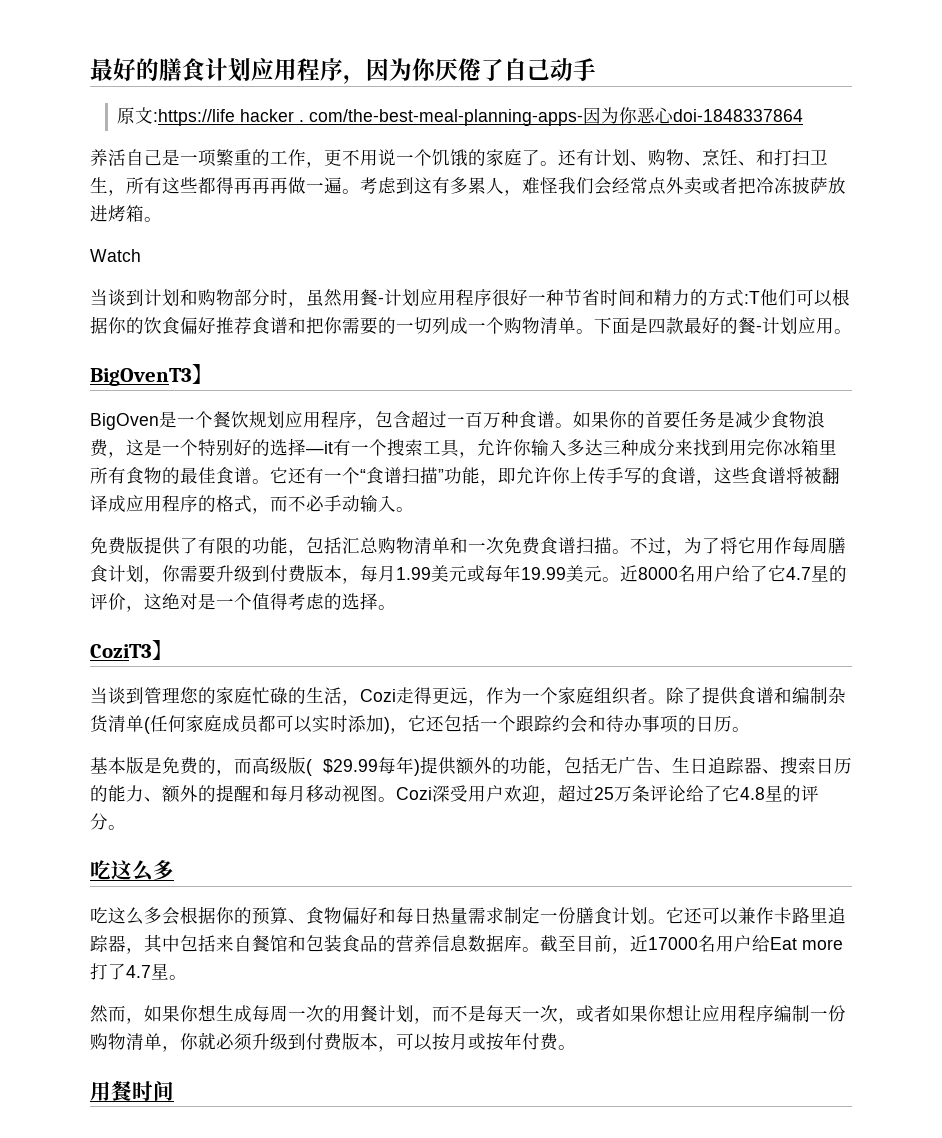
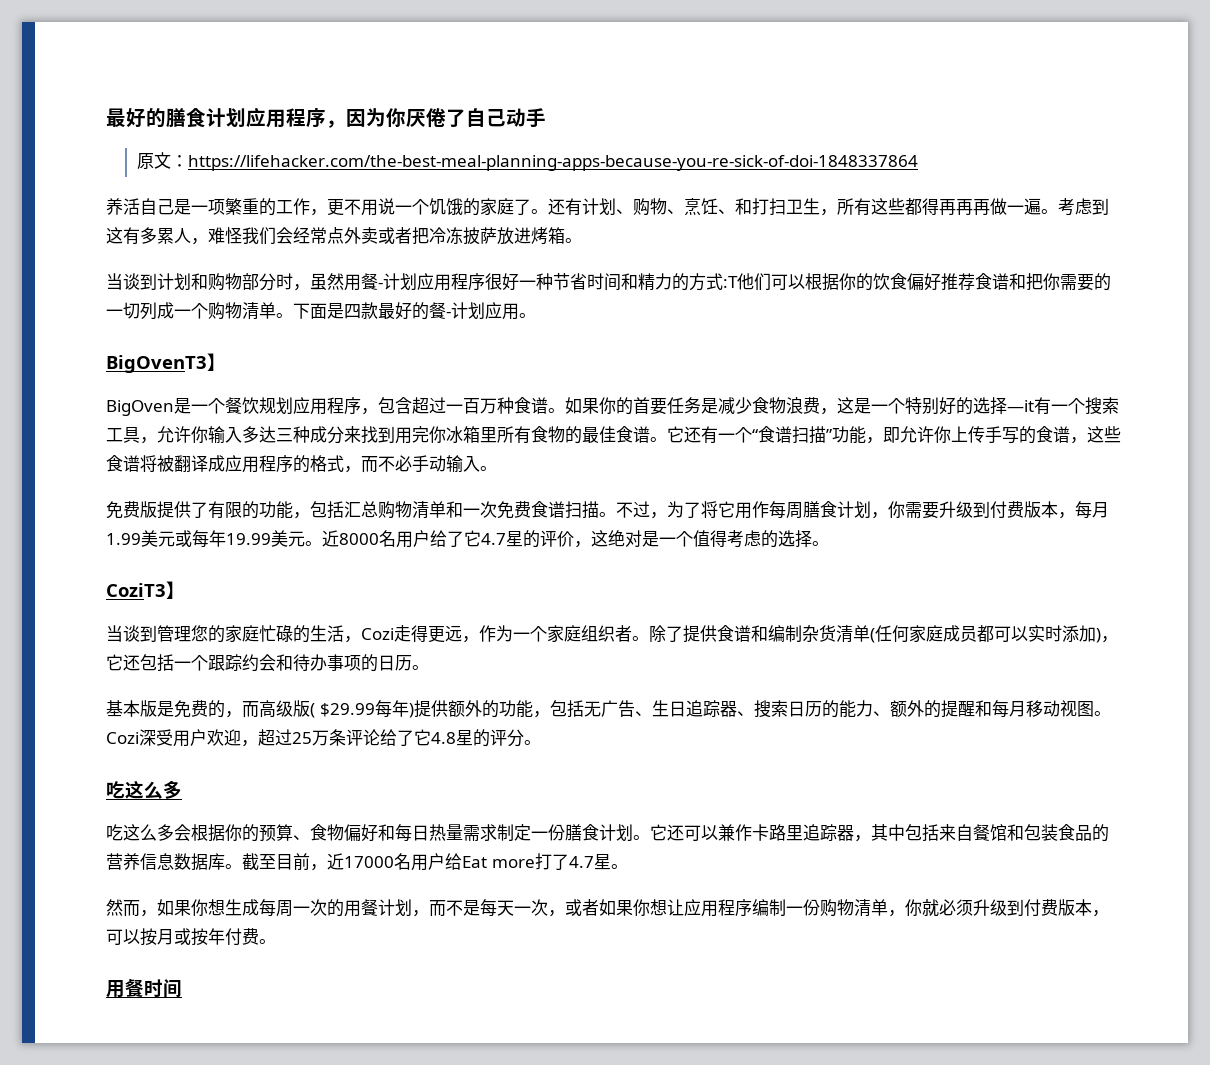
[153,107,804,126] :https://life hacker . com/the-best-meal-planning-apps-因为你恶心doi-1848337864 -> [170,155,918,171] ：https://lifehacker.com/the-best-meal-planning-apps-because-you-re-sick-of-doi-1848337864
[90,249,141,262] // Watch -> (582, 240) none

